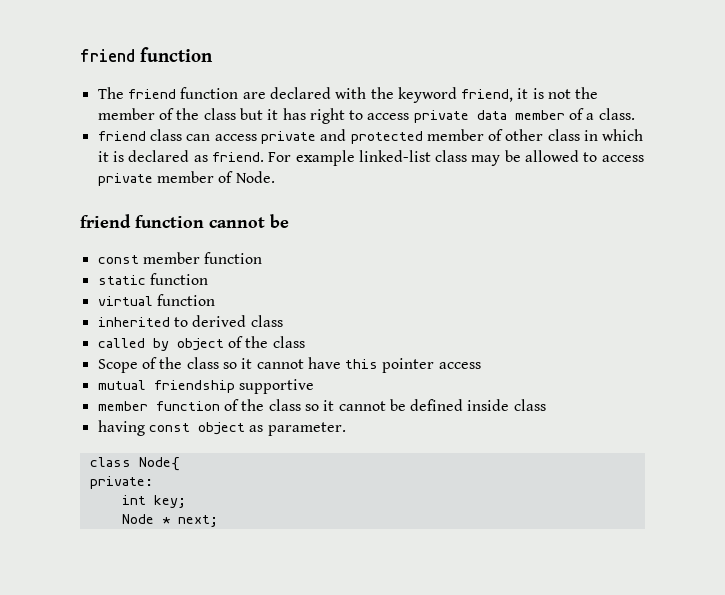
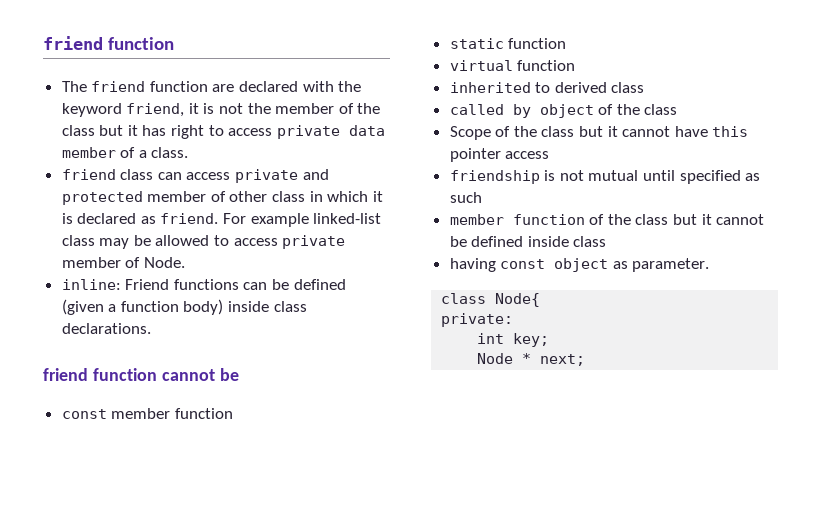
(275, 177) none -> [61,279,346,290] [61,299,307,315] [61,323,151,334] // inline: Friend functions can be defined (given a function body) inside class declarations.
[222,362,237,369] so -> [579,126,604,137] but
[97,379,314,394] mutual friendship supportive -> [449,170,761,184] [449,192,482,203] friendship is not mutual until specified as such
[304,404,319,411] so -> [673,214,698,225] but

